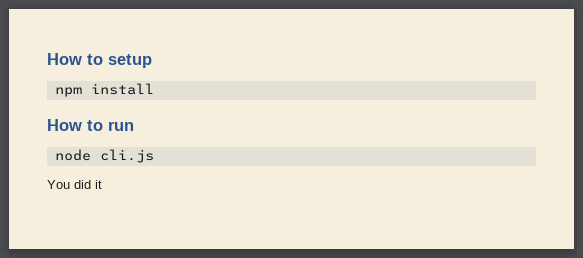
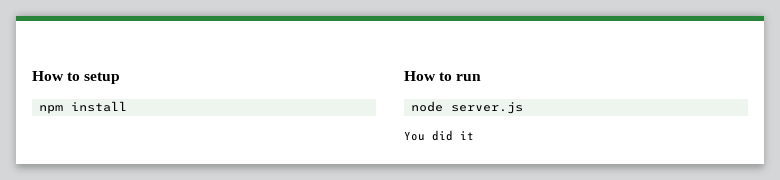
[99,149,154,163] cli.js -> [450,102,523,114] server.js

